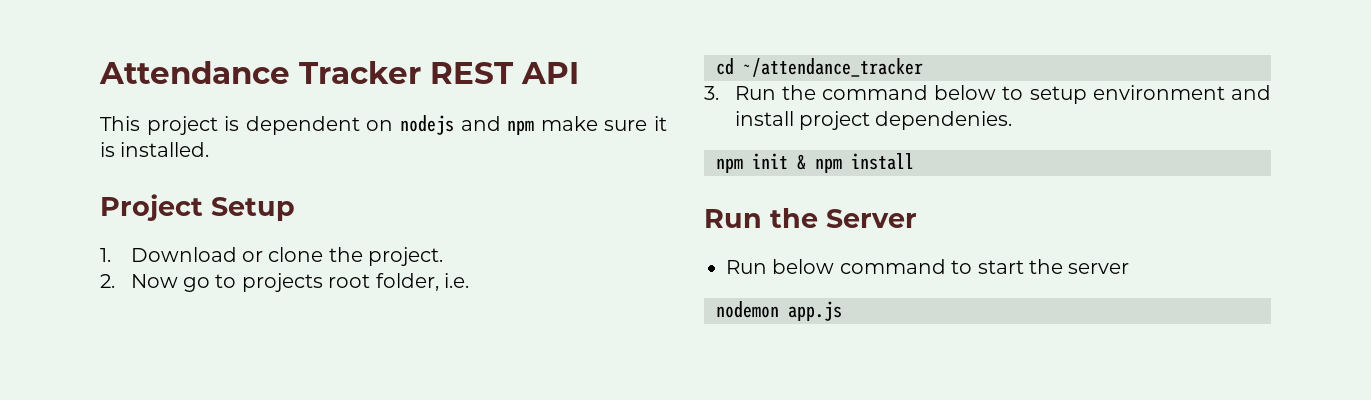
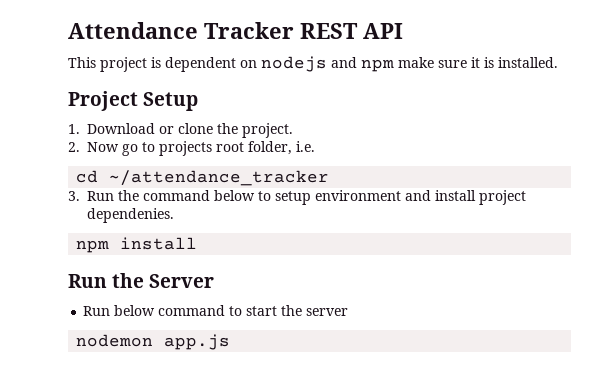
[752,153,842,173] init & npm -> (110, 246) none

